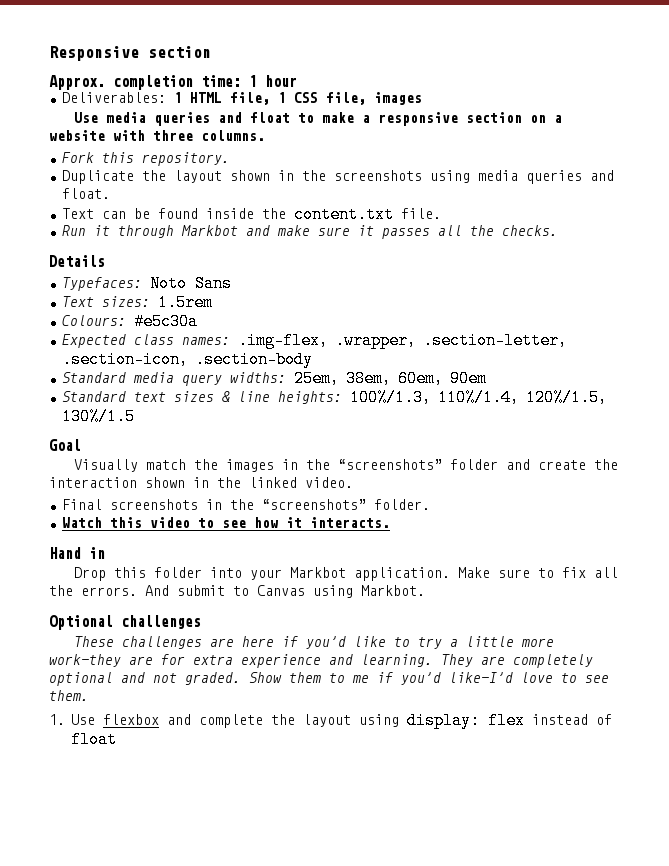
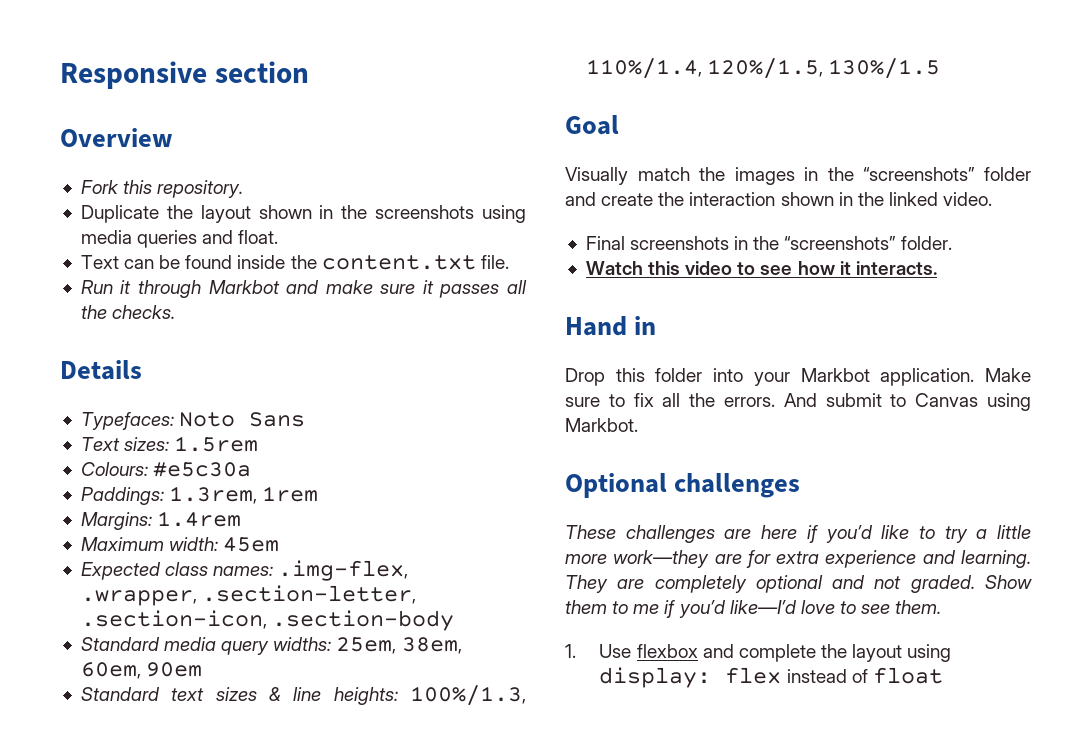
[49,75,297,90] [61,92,422,105] [74,112,563,126] [49,130,265,141] Approx. completion time: 1 hour // Deliverables: 1 HTML file, 1 CSS file, images // Use media queries and float to make a responsive section on a website with three columns. -> [60,128,173,147] Overview
(198, 321) none -> [80,486,319,505] [80,511,242,530] [80,537,280,552] // Paddings: 1.3rem, 1rem // Margins: 1.4rem // Maximum width: 45em

